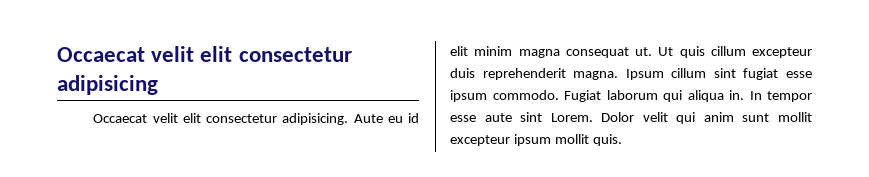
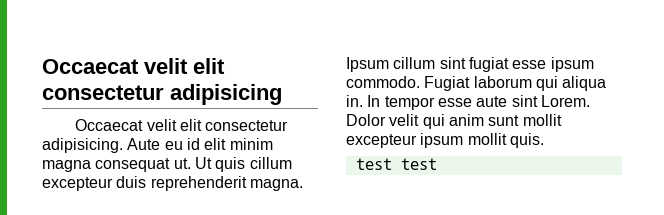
(622, 140) none -> [355,158,437,170] // test test

